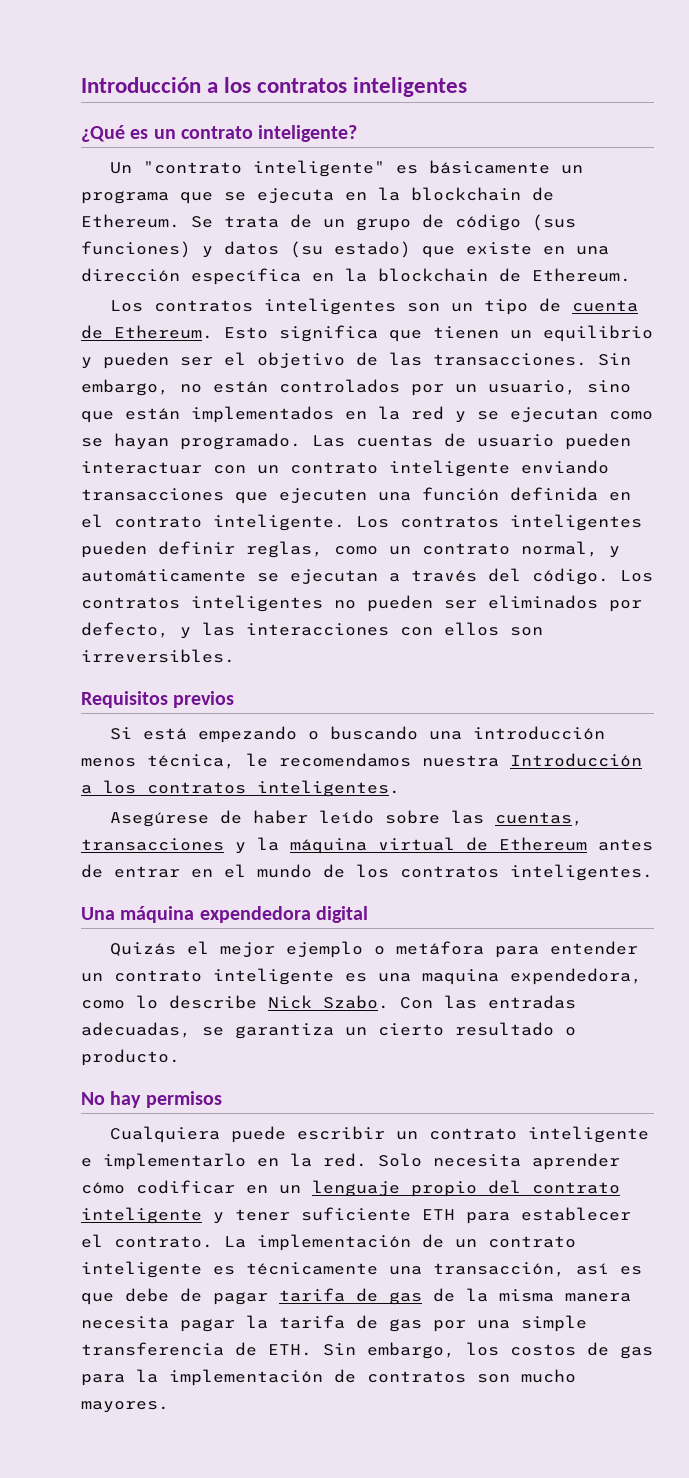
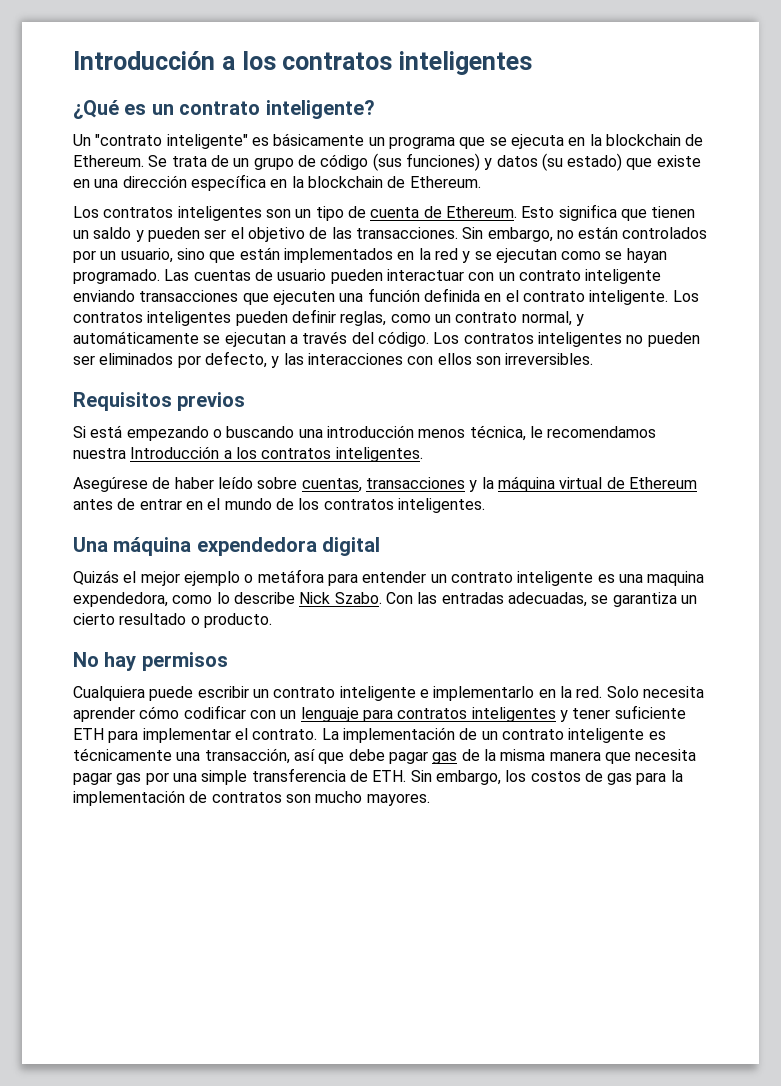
[543,325,653,342] equilibrio -> [93,227,132,239] saldo
[451,810,485,824] las -> (298, 483) none
[246,1185,268,1194] en -> [249,710,276,719] con
[411,1180,620,1197] [81,1207,202,1224] propio del contrato inteligente -> [362,707,556,722] para contratos inteligentes
[521,1207,631,1221] establecer -> [142,728,231,743] implementar
[620,1266,642,1275] es -> (315, 755) none
[180,1288,378,1305] de pagar tarifa de -> [388,751,428,764] pagar
(631, 1297) none -> [604,752,631,764] que
[246,1315,378,1329] la tarifa de -> (112, 778) none

